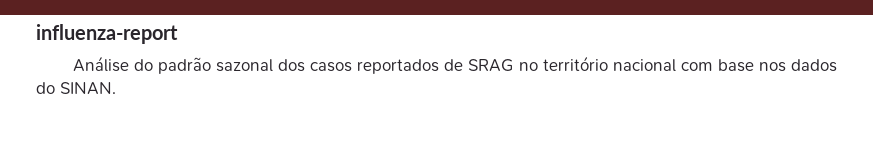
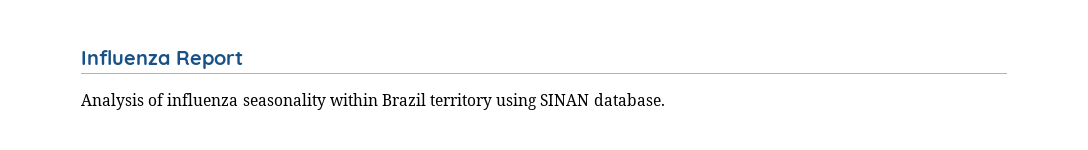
[36,24,178,44] [72,56,838,74] [36,82,116,95] influenza-report // Análise do padrão sazonal dos casos reportados de SRAG no território nacional com base nos dados do SINAN. -> [81,50,243,69] [81,93,665,110] Influenza Report // Analysis of influenza seasonality within Brazil territory using SINAN database.

